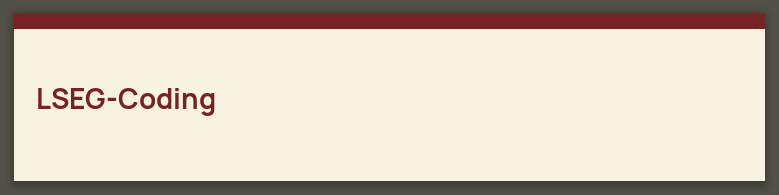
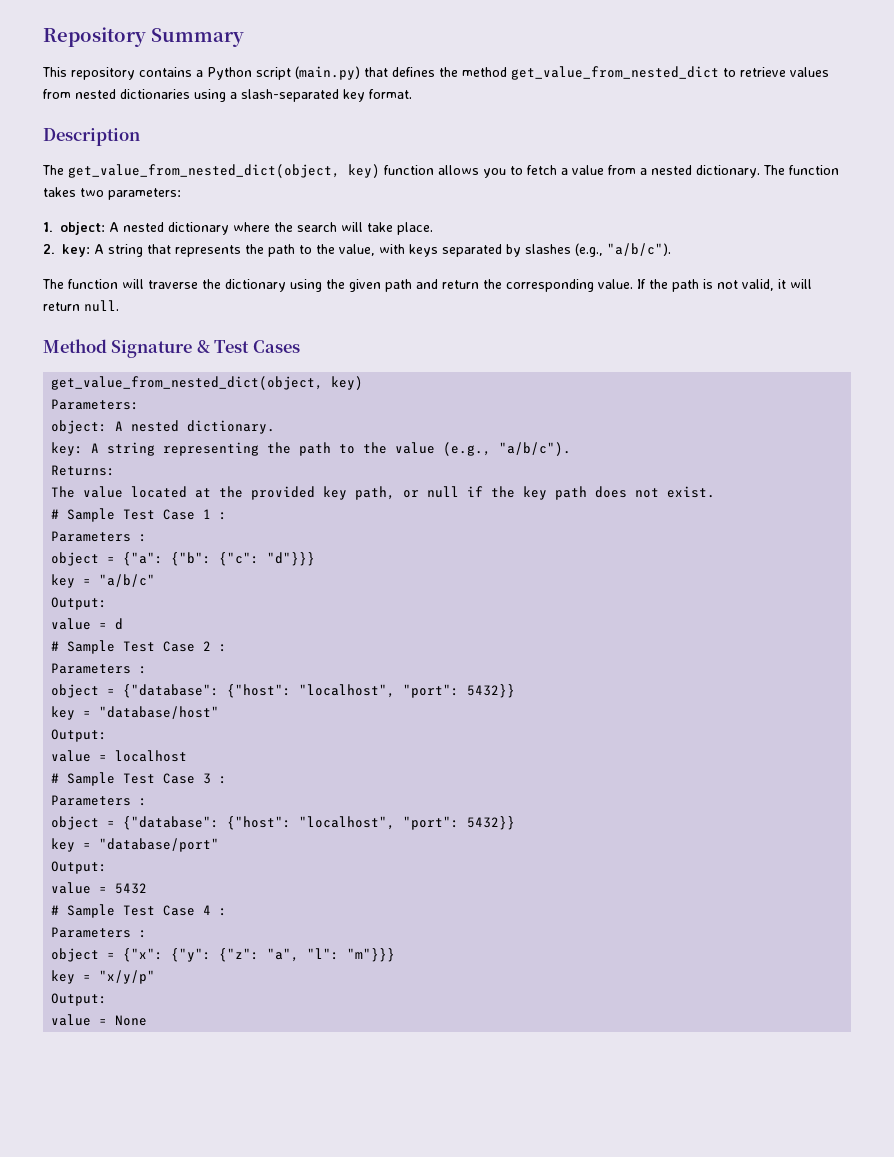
[36,88,216,116] LSEG-Coding -> [43,27,244,47] [42,66,829,80] [43,89,412,102] [43,128,140,146] [42,164,839,178] [43,187,181,200] [43,222,433,235] [43,243,671,257] [42,279,812,292] [43,300,119,312] [43,339,300,358] [51,376,364,390] [51,399,140,410] [51,420,276,434] [51,442,572,456] [51,465,116,476] [51,486,716,500] [51,508,228,522] [51,531,148,542] [51,552,316,566] [51,574,156,588] [51,597,108,610] [51,618,124,630] [51,640,228,654] [51,663,148,674] [51,684,516,698] [51,706,220,720] [51,729,108,742] [51,750,188,762] [51,772,228,786] [51,795,148,806] [51,816,516,830] [51,838,220,852] [51,861,108,874] [51,882,148,894] [51,904,228,918] [51,927,148,938] [51,948,396,962] [51,970,156,984] [51,993,108,1006] [51,1014,148,1026] Repository Summary // This repository contains a Python script (main.py) that defines the method get_value_from_nested_dict to retrieve values from nested dictionaries using a slash-separated key format. // Description // The get_value_from_nested_dict(object, key) function allows you to fetch a value from a nested dictionary. The function takes two parameters: // 1. object: A nested dictionary where the search will take place. // 2. key: A string that represents the path to the value, with keys separated by slashes (e.g., "a/b/c"). // The function will traverse the dictionary using the given path and return the corresponding value. If the path is not valid, it will return null. // Method Signature & Test Cases // get_value_from_nested_dict(object, key) // Parameters: // object: A nested dictionary. // key: A string representing the path to the value (e.g., "a/b/c"). // Returns: // The value located at the provided key path, or null if the key path does not exist. // # Sample Test Case 1 : // Parameters : // object = {"a": {"b": {"c": "d"}}} // key = "a/b/c" // Output: // value = d // # Sample Test Case 2 : // Parameters : // object = {"database": {"host": "localhost", "port": 5432}} // key = "database/host" // Output: // value = localhost // # Sample Test Case 3 : // Parameters : // object = {"database": {"host": "localhost", "port": 5432}} // key = "database/port" // Output: // value = 5432 // # Sample Test Case 4 : // Parameters : // object = {"x": {"y": {"z": "a", "l": "m"}}} // key = "x/y/p" // Output: // value = None

